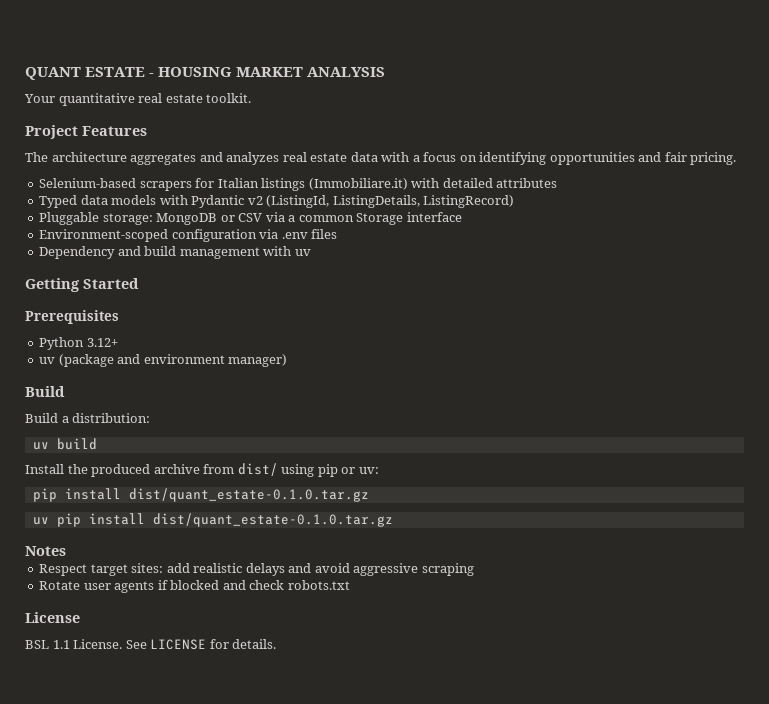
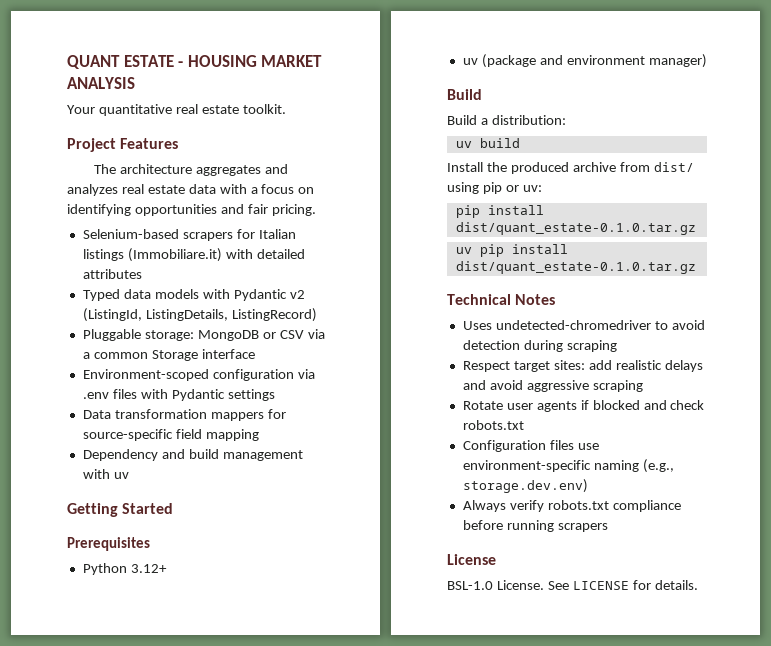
(338, 234) none -> [140,389,275,401] [82,409,286,421] [82,429,259,441] with Pydantic settings // Data transformation mappers for source-specific field mapping
(393, 520) none -> [447,294,511,305] Technical
(66, 551) none -> [462,320,705,330] [462,340,617,352] // Uses undetected-chromedriver to avoid detection during scraping
(350, 585) none -> [462,440,599,452] [462,459,674,473] [462,479,588,493] [462,500,681,512] [462,520,608,532] // Configuration files use environment-specific naming (e.g., storage.dev.env) // Always verify robots.txt compliance before running scrapers
[25,640,70,649] BSL 1.1 -> [447,581,493,590] BSL-1.0

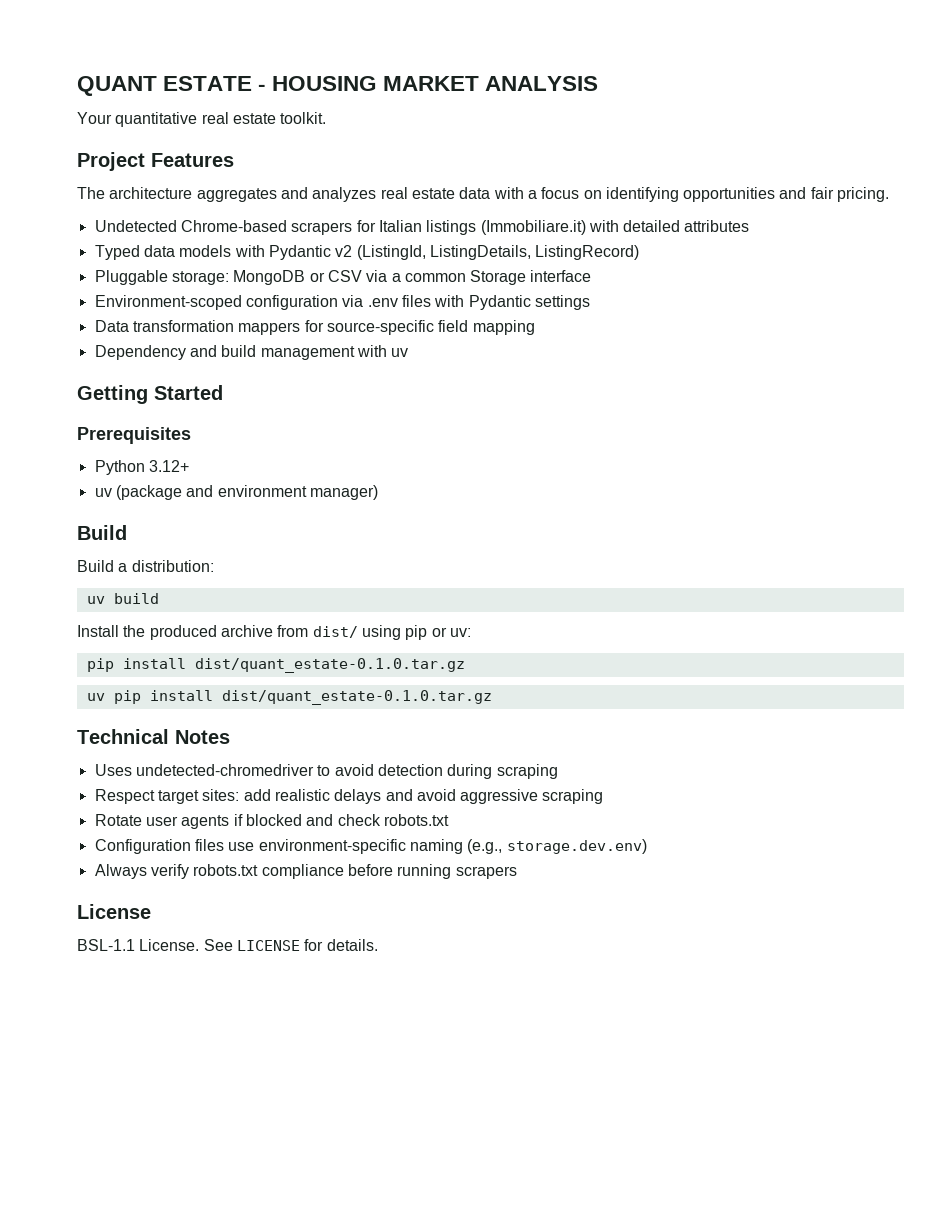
[82,229,179,239] Selenium-based -> [94,220,287,232] Undetected Chrome-based
[447,581,493,590] BSL-1.0 -> [77,939,135,951] BSL-1.1

